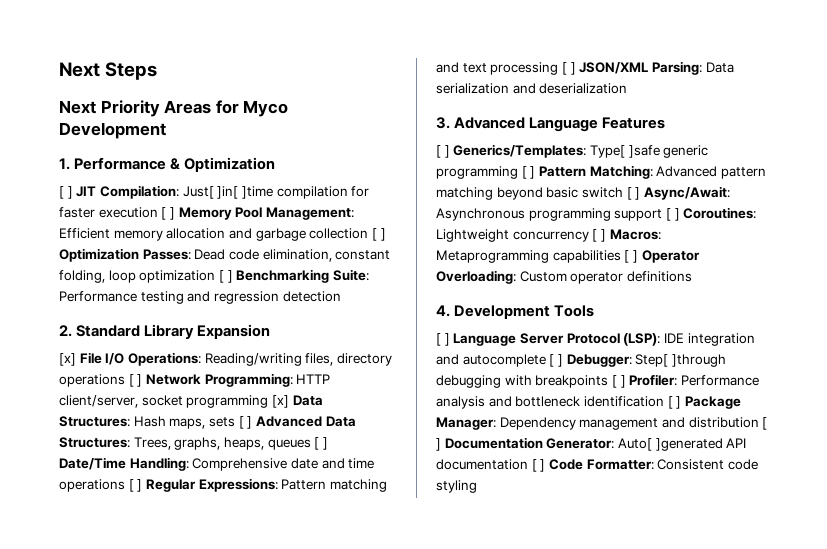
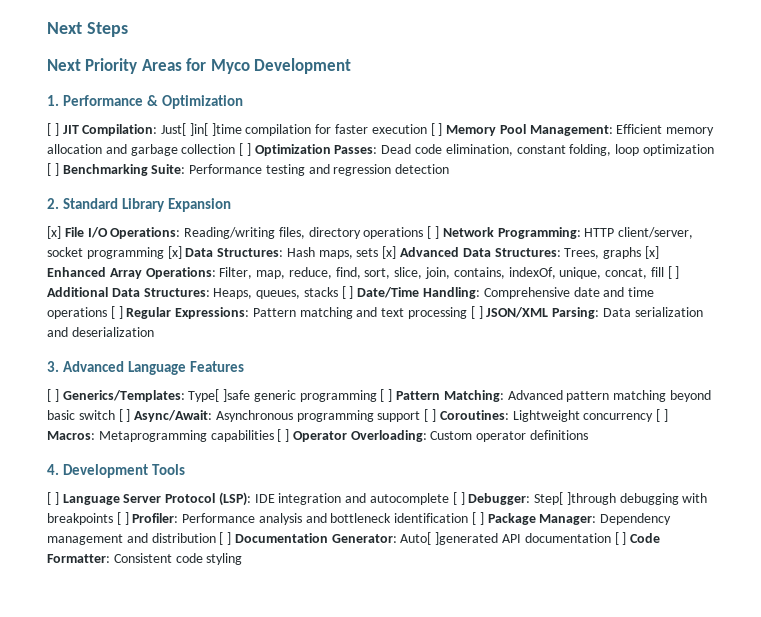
[238,416,253,429] [ ] -> [382,246,397,259] [x]
[174,437,311,450] graphs, heaps, queues -> [603,246,659,259] [47,266,680,279] [47,287,338,299] graphs [x] Enhanced Array Operations: Filter, map, reduce, find, sort, slice, join, contains, indexOf, unique, concat, fill [ ] Additional Data Structures: Heaps, queues, stacks

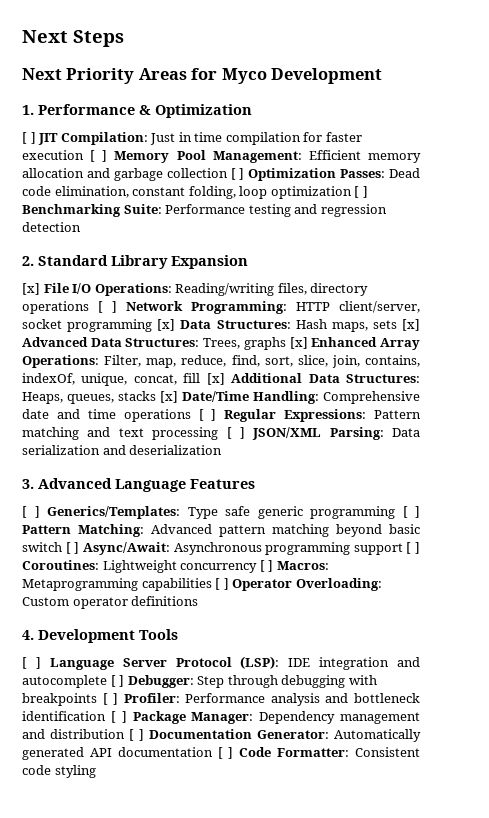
[161,123,242,136] Just[ ]in[ ]time -> [150,132,223,145] Just in time
[667,266,680,279] [ ] -> [206,373,225,385] [x]
[341,286,354,299] [ ] -> [160,391,178,403] [x]
[188,389,251,402] Type[ ]safe -> [187,506,250,519] Type safe
[534,492,616,505] Step[ ]through -> [197,675,278,688] Step through
[400,532,499,545] Auto[ ]generated -> [334,729,421,742] [22,747,84,760] Automatically generated

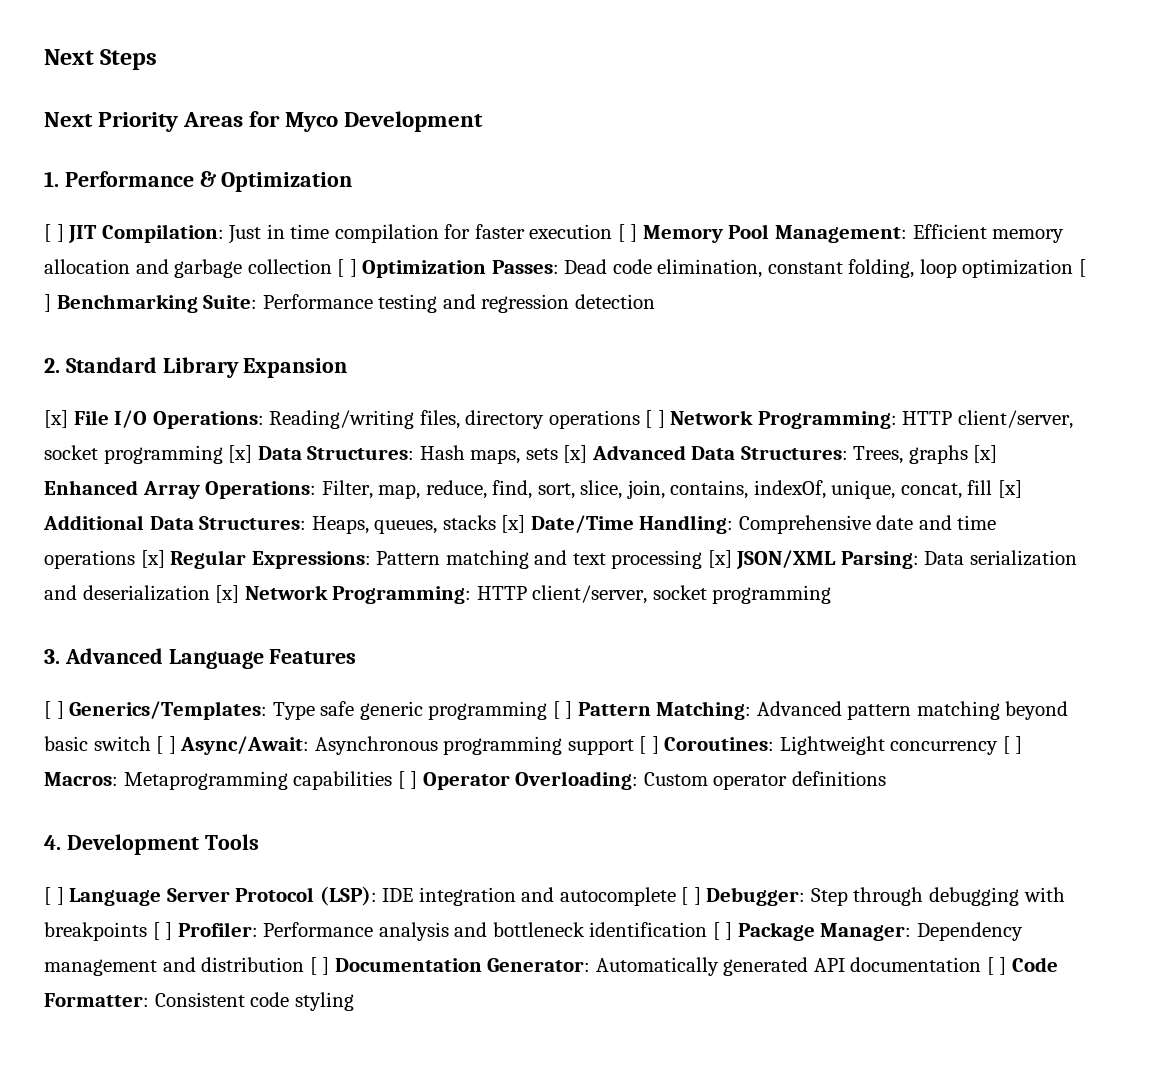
[198,409,217,421] [ ] -> [140,550,165,568] [x]
[226,427,245,439] [ ] -> [707,550,732,568] [x]
(223, 450) none -> [215,585,832,604] [x] Network Programming: HTTP client/server, socket programming

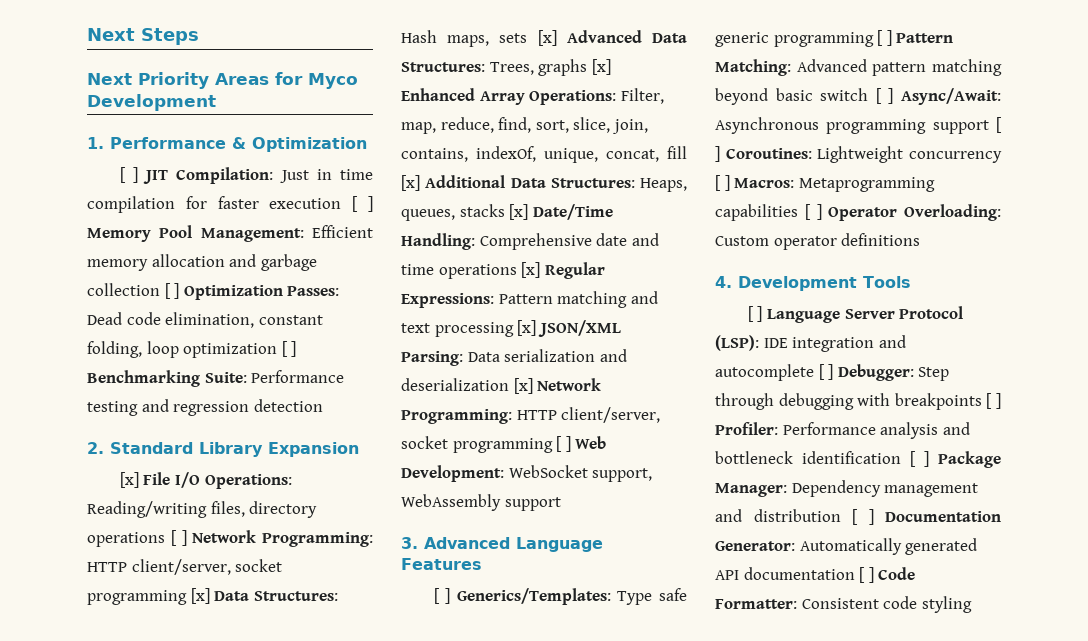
(832, 594) none -> [556,436,607,452] [401,465,653,482] [401,494,561,511] [ ] Web Development: WebSocket support, WebAssembly support

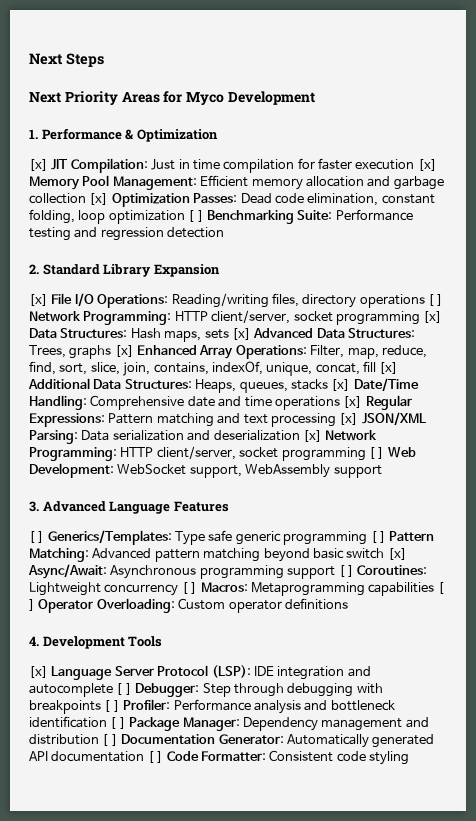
[119,167,138,183] [ ] -> [29,159,48,171] [x]
[352,196,373,212] [ ] -> [417,159,437,171] [x]
[164,283,180,299] [ ] -> [89,193,109,205] [x]
[875,88,894,104] [ ] -> [387,548,407,560] [x]
[747,306,763,322] [ ] -> [29,666,48,678] [x]

